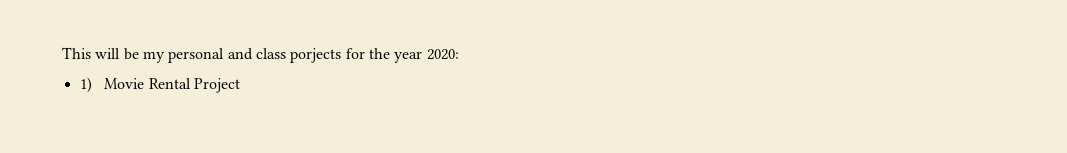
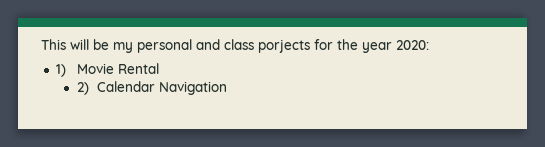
[193,78,240,93] Project -> [76,81,228,95] // 2) Calendar Navigation

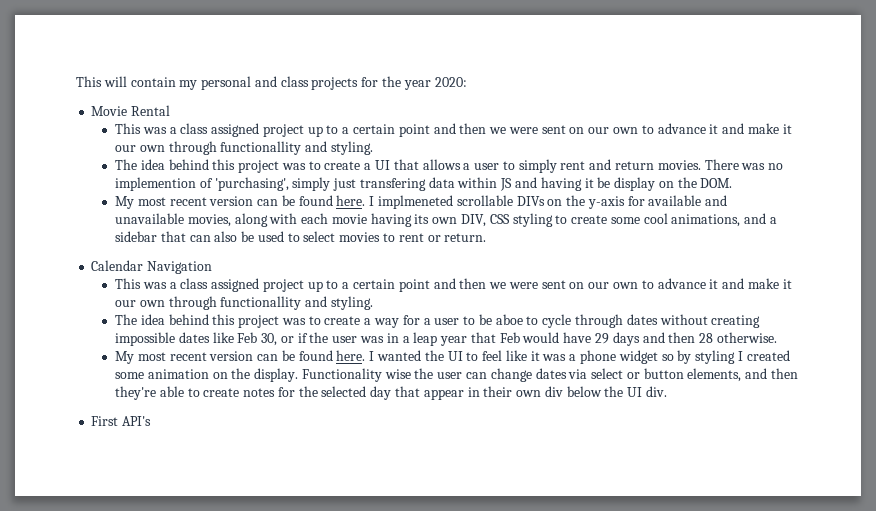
[93,39,109,50] be -> [130,77,176,87] contain
[258,39,310,53] porjects -> [311,77,359,90] projects
[55,64,66,77] 1) -> (467, 82) none
[76,81,228,95] 2) Calendar Navigation -> [115,123,792,137] [115,141,373,155] [115,159,784,173] [115,177,733,191] [115,195,728,209] [115,213,778,227] [115,231,487,242] [91,260,213,274] [115,278,792,292] [115,296,373,310] [115,314,761,328] [115,332,777,346] [115,350,790,364] [115,368,799,382] [115,386,668,400] [91,416,152,426] This was a class assigned project up to a certain point and then we were sent on our own to advance it and make it our own through functionallity and styling. // The idea behind this project was to create a UI that allows a user to simply rent and return movies. There was no implemention of 'purchasing', simply just transfering data within JS and having it be display on the DOM. // My most recent version can be found here. I implmeneted scrollable DIVs on the y-axis for available and unavailable movies, along with each movie having its own DIV, CSS styling to create some cool animations, and a sidebar that can also be used to select movies to rent or return. // Calendar Navigation // This was a class assigned project up to a certain point and then we were sent on our own to advance it and make it our own through functionallity and styling. // The idea behind this project was to create a way for a user to be aboe to cycle through dates without creating impossible dates like Feb 30, or if the user was in a leap year that Feb would have 29 days and then 28 otherwise. // My most recent version can be found here. I wanted the UI to feel like it was a phone widget so by styling I created some animation on the display. Functionality wise the user can change dates via select or button elements, and then they're able to create notes for the selected day that appear in their own div below the UI div. // First API's

